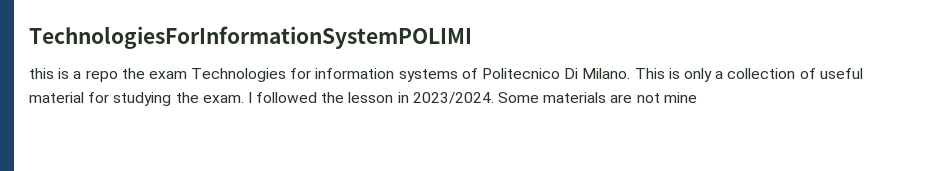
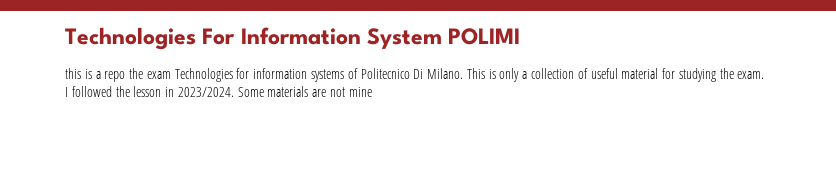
[29,26,472,49] TechnologiesForInformationSystemPOLIMI -> [65,27,521,50] Technologies For Information System POLIMI

